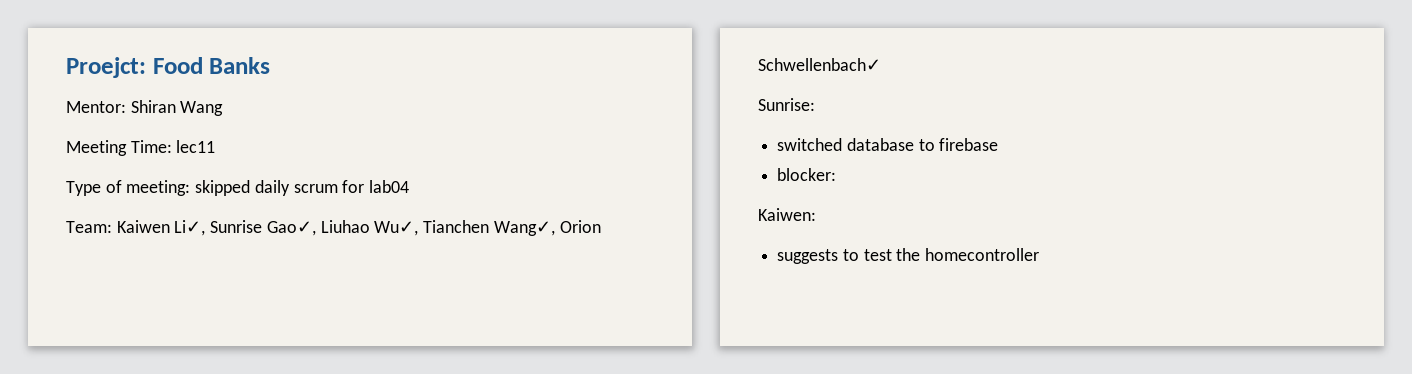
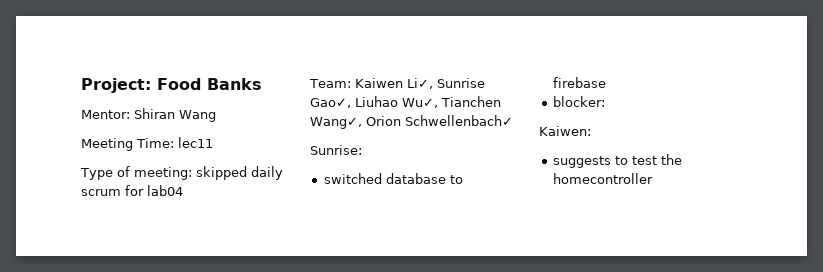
[66,57,146,78] Proejct: -> [81,78,151,93] Project:

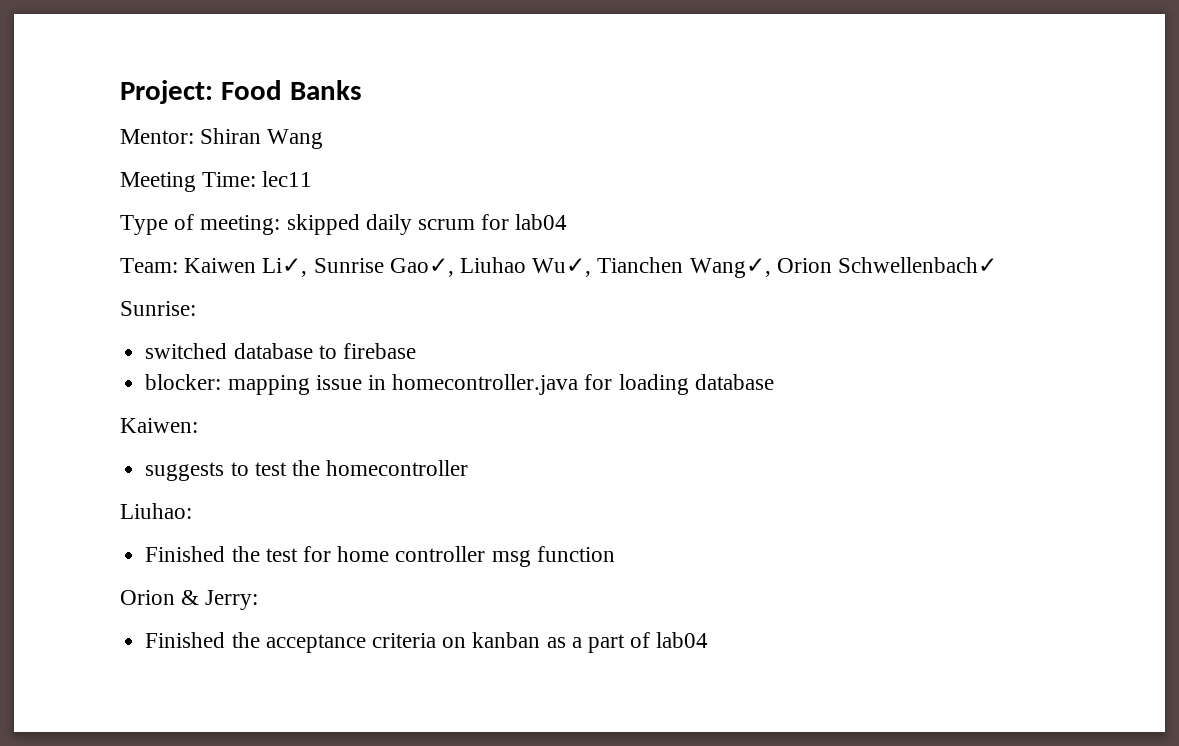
(605, 101) none -> [227,374,774,395] mapping issue in homecontroller.java for loading database
(653, 178) none -> [120,503,192,519] [145,546,615,567] [120,590,259,610] [145,632,709,653] // Liuhao: // Finished the test for home controller msg function // Orion & Jerry: // Finished the acceptance criteria on kanban as a part of lab04

